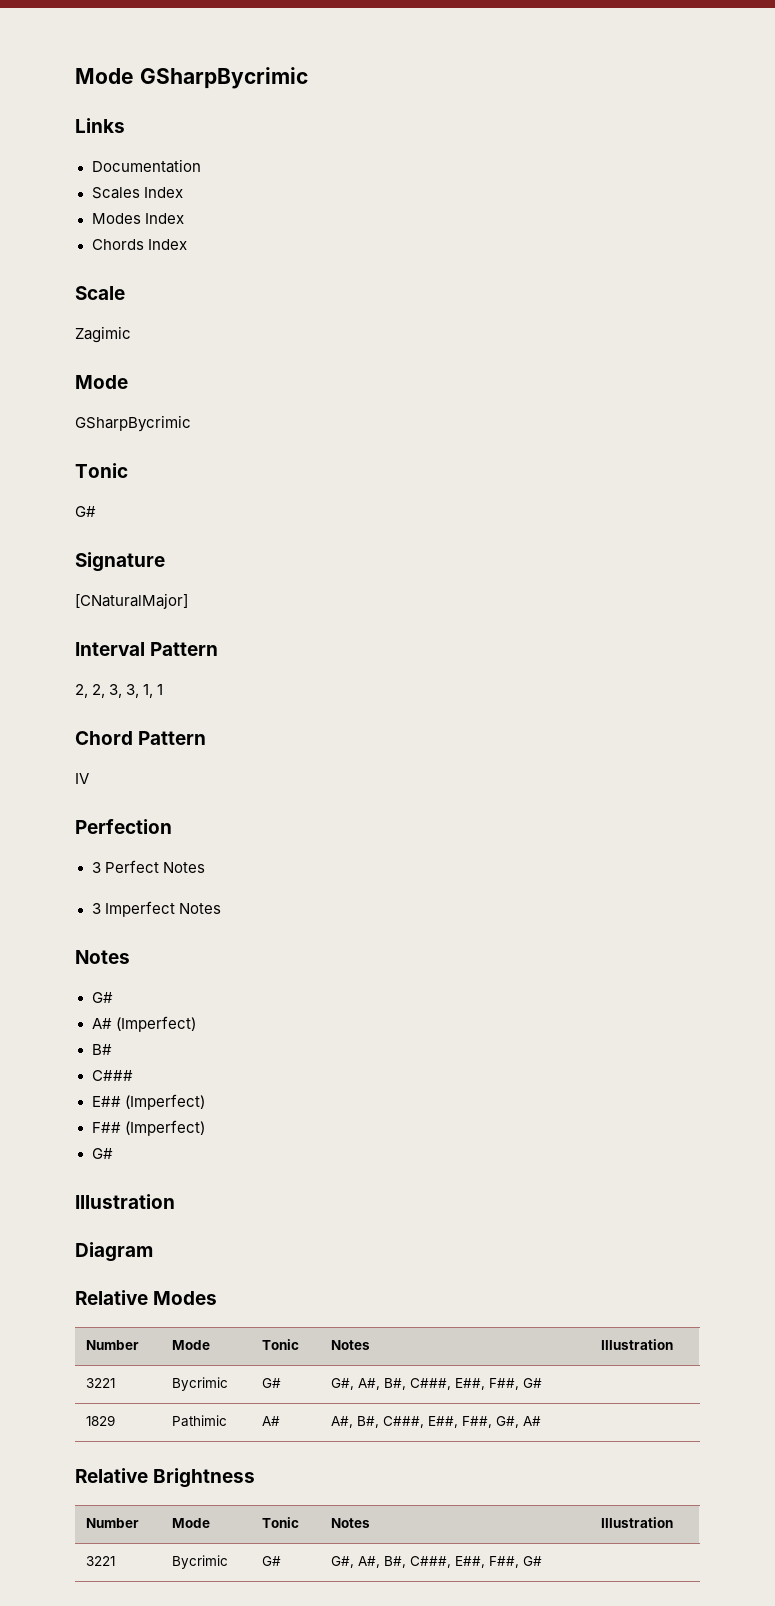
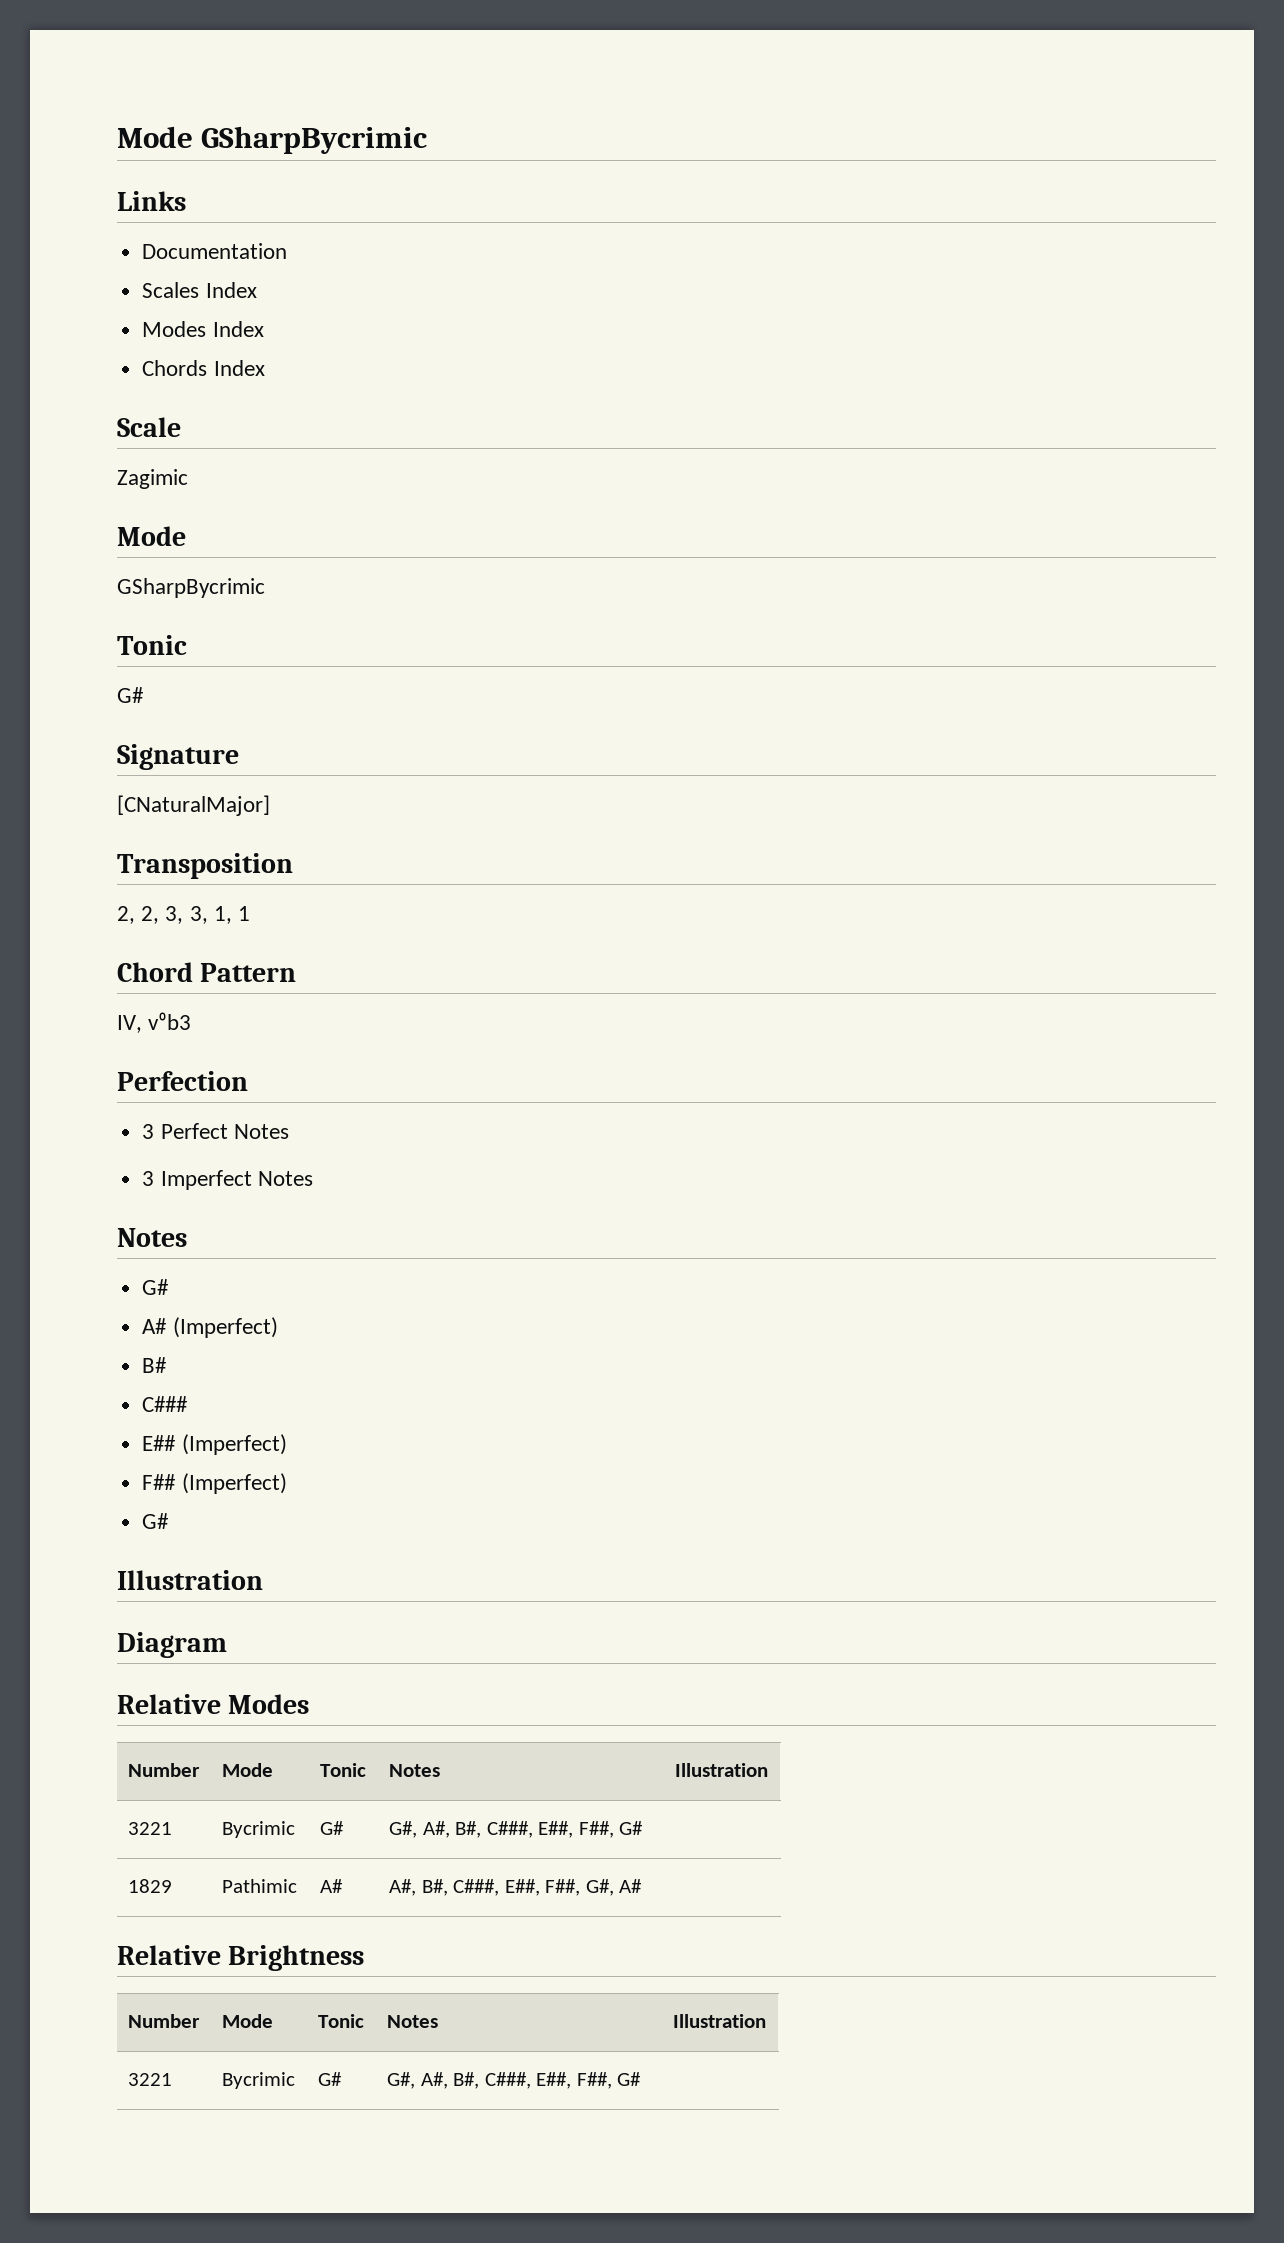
[75,642,219,656] Interval Pattern -> [117,853,293,879] Transposition
[75,773,89,784] IV -> [117,1012,192,1033] IV, v⁰b3

